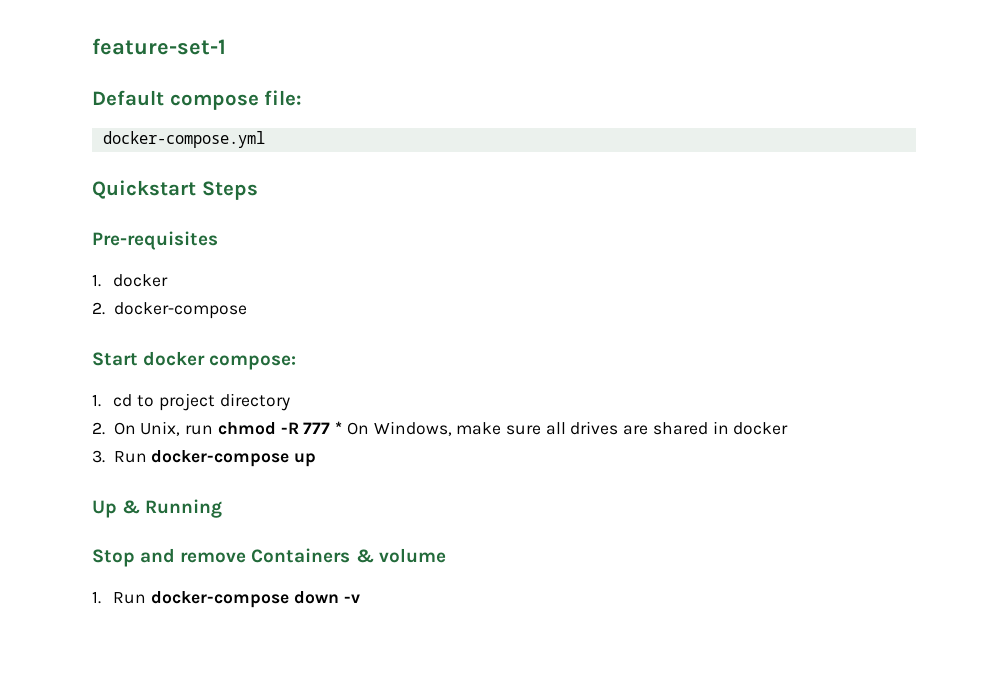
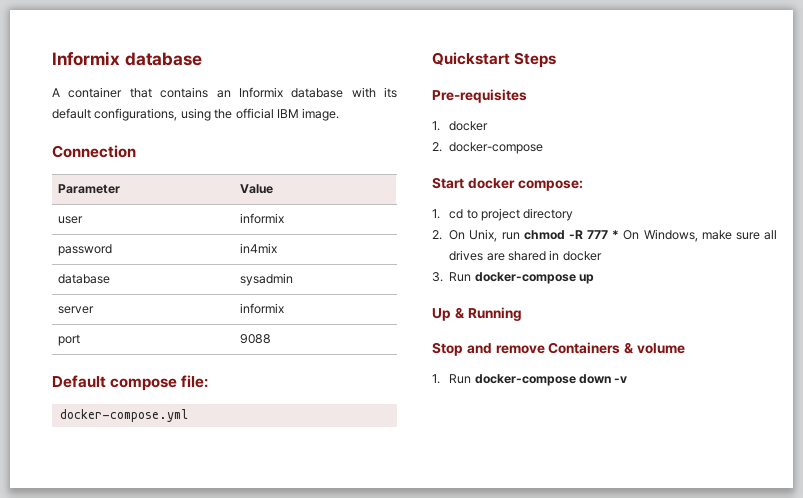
[92,38,226,55] feature-set-1 -> [52,51,202,66] [52,87,397,98] [52,108,340,121] [52,145,136,158] [58,184,121,194] [240,184,274,194] [58,216,84,224] [240,213,285,224] [58,244,113,256] [240,243,278,253] [58,274,111,284] [240,273,294,286] [58,306,95,314] [240,303,285,314] [58,334,81,346] [240,334,272,344] Informix database // A container that contains an Informix database with its default configurations, using the official IBM image. // Connection // Parameter | Value // user | informix // password | in4mix // database | sysadmin // server | informix // port | 9088

